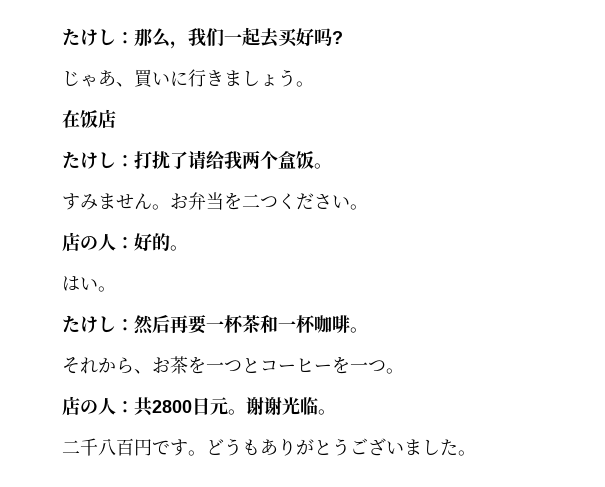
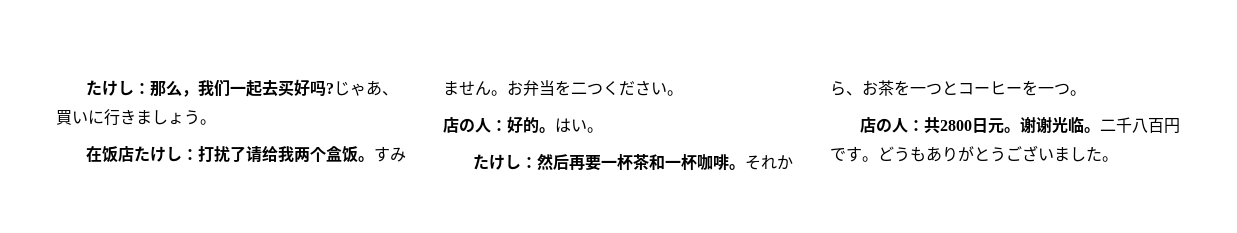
(343, 37) // -> (335, 88) none
(116, 118) // -> (135, 154) none
(332, 166) // -> (375, 159) none
(188, 248) // -> (555, 130) none
(368, 330) // -> (746, 167) none
(336, 412) // -> (1101, 130) none

